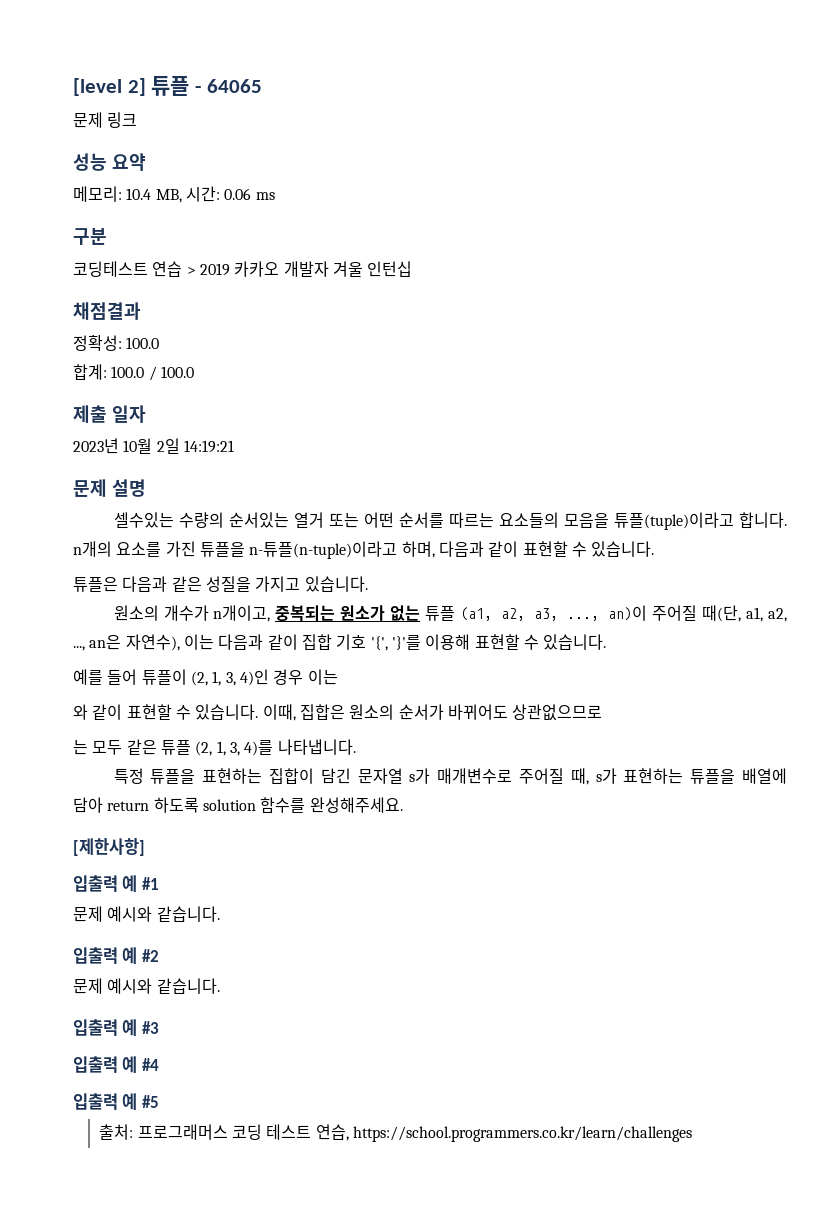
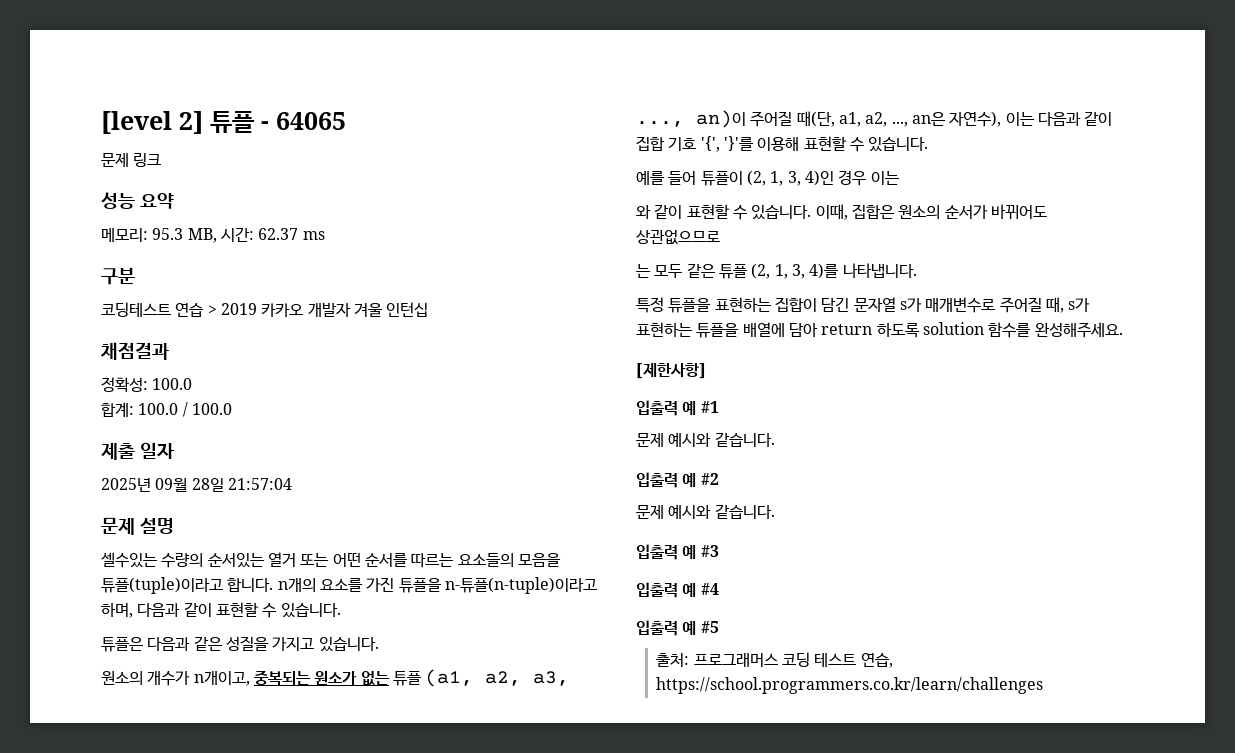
[126,188,152,200] 10.4 -> [152,228,184,240] 95.3
[224,188,252,200] 0.06 -> [258,228,299,240] 62.37
[73,438,234,454] 2023년 10월 2일 14:19:21 -> [101,477,292,492] 2025년 09월 28일 21:57:04

